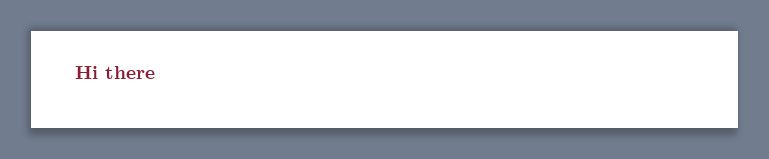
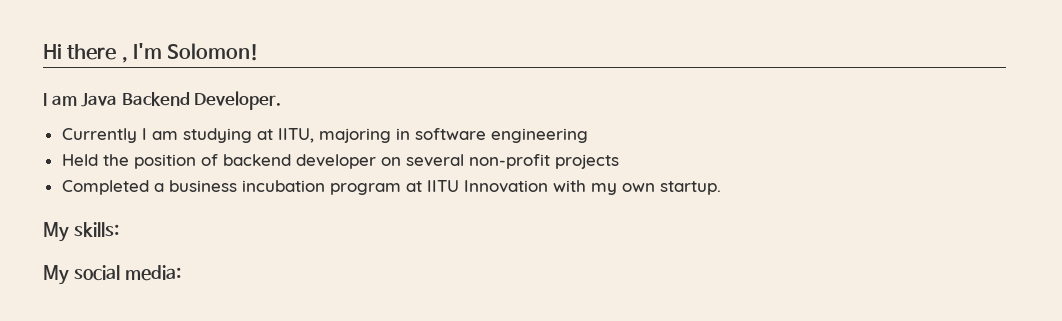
(155, 72) none -> [121,43,260,63] [43,91,282,110] [61,128,588,143] [61,154,619,169] [61,180,721,195] [43,222,119,242] [43,265,181,285] , I'm Solomon! // I am Java Backend Developer. // Currently I am studying at IITU, majoring in software engineering // Held the position of backend developer on several non-profit projects // Completed a business incubation program at IITU Innovation with my own startup. // My skills: // My social media:

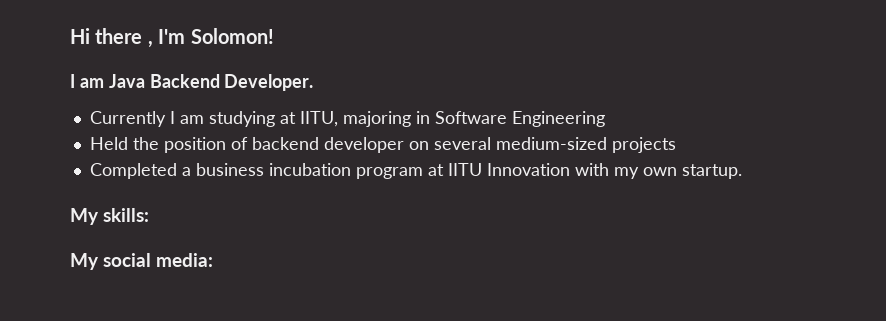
[414,128,588,143] software engineering -> [434,111,605,127] Software Engineering
[468,154,550,169] non-profit -> [495,137,607,150] medium-sized

